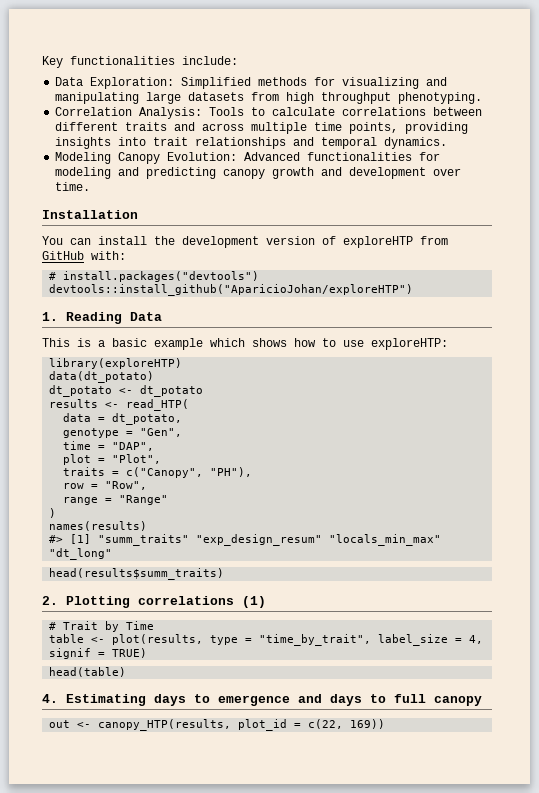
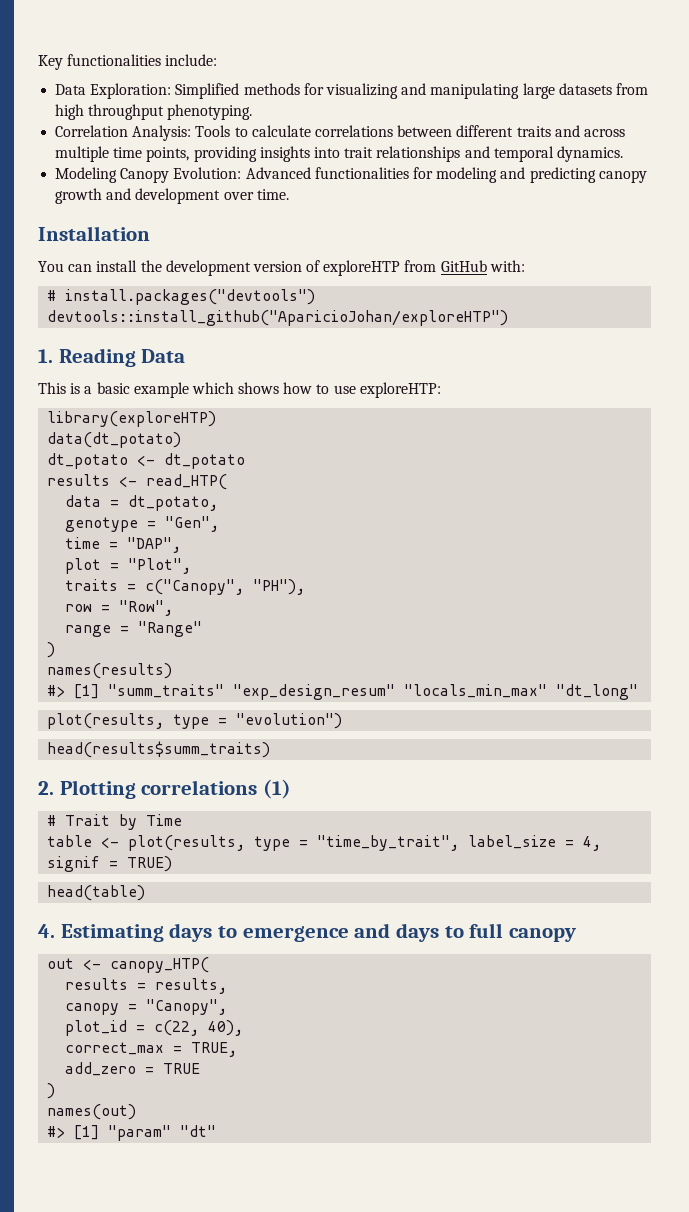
(113, 554) none -> [47,713,343,729] // plot(results, type = "evolution")
[98,719,386,731] canopy_HTP(results, plot_id = c(22, 169)) -> [110,957,210,973] [65,978,228,994] [65,999,228,1015] [65,1020,244,1036] [65,1042,238,1057] [65,1062,201,1076] [47,1083,56,1099] [47,1104,137,1120] [47,1125,217,1141] canopy_HTP( // results = results, // canopy = "Canopy", // plot_id = c(22, 40), // correct_max = TRUE, // add_zero = TRUE // ) // names(out) // #> [1] "param" "dt"

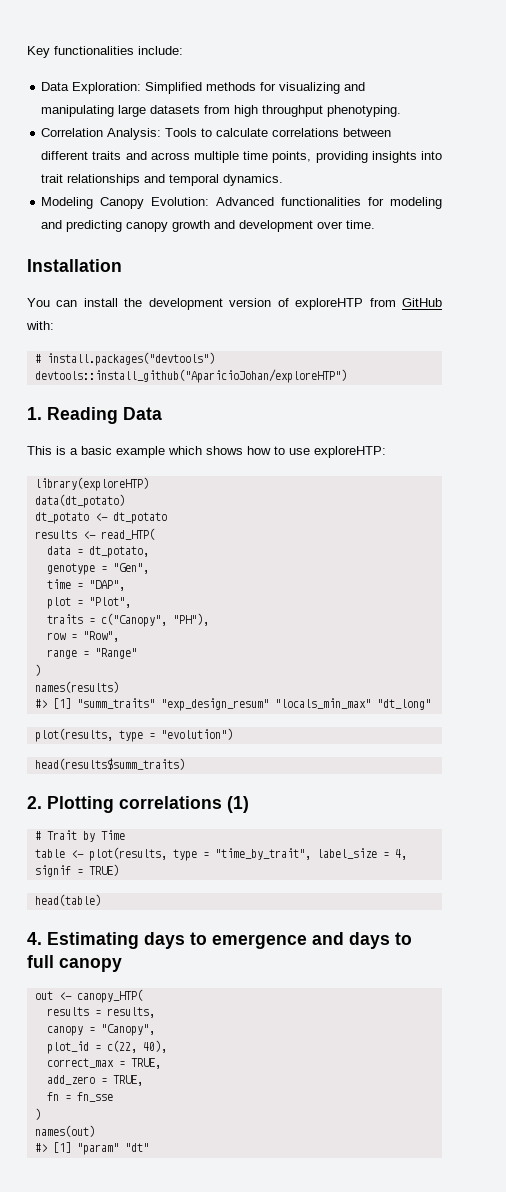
[163,1063,201,1074] TRUE -> [112,1075,143,1086] [46,1092,113,1102] TRUE, // fn = fn_sse

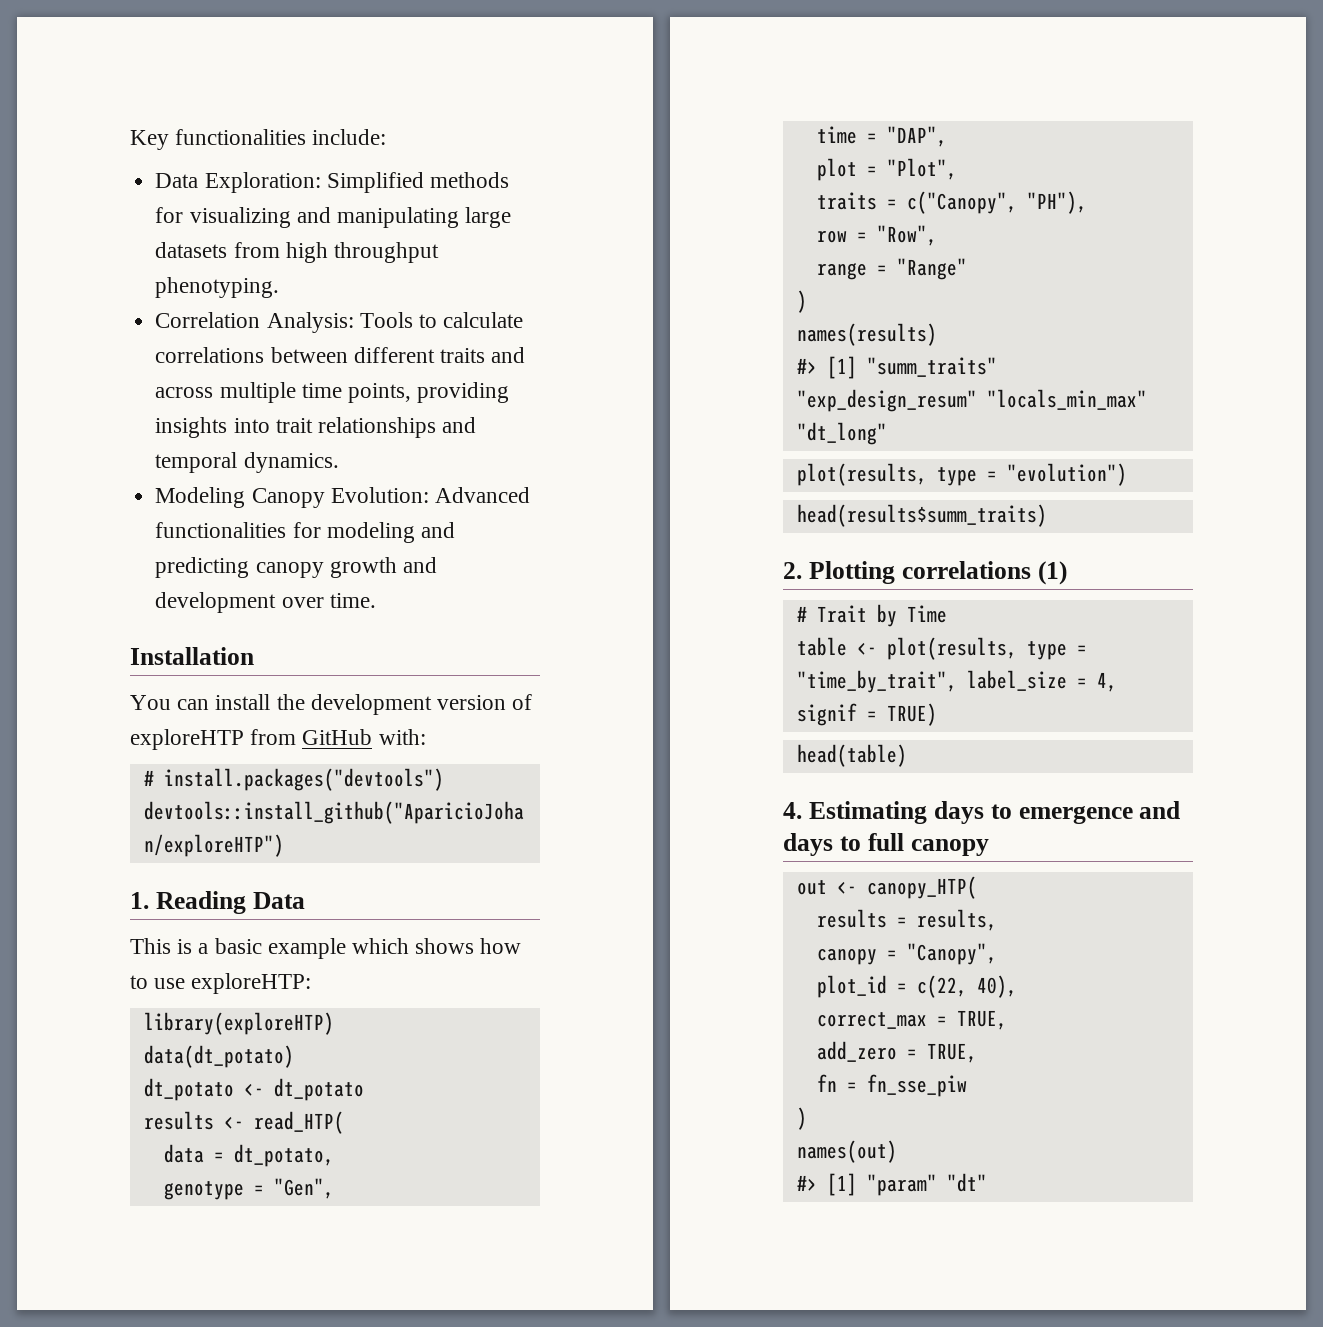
[76,1092,113,1102] fn_sse -> [866,1074,967,1097] fn_sse_piw

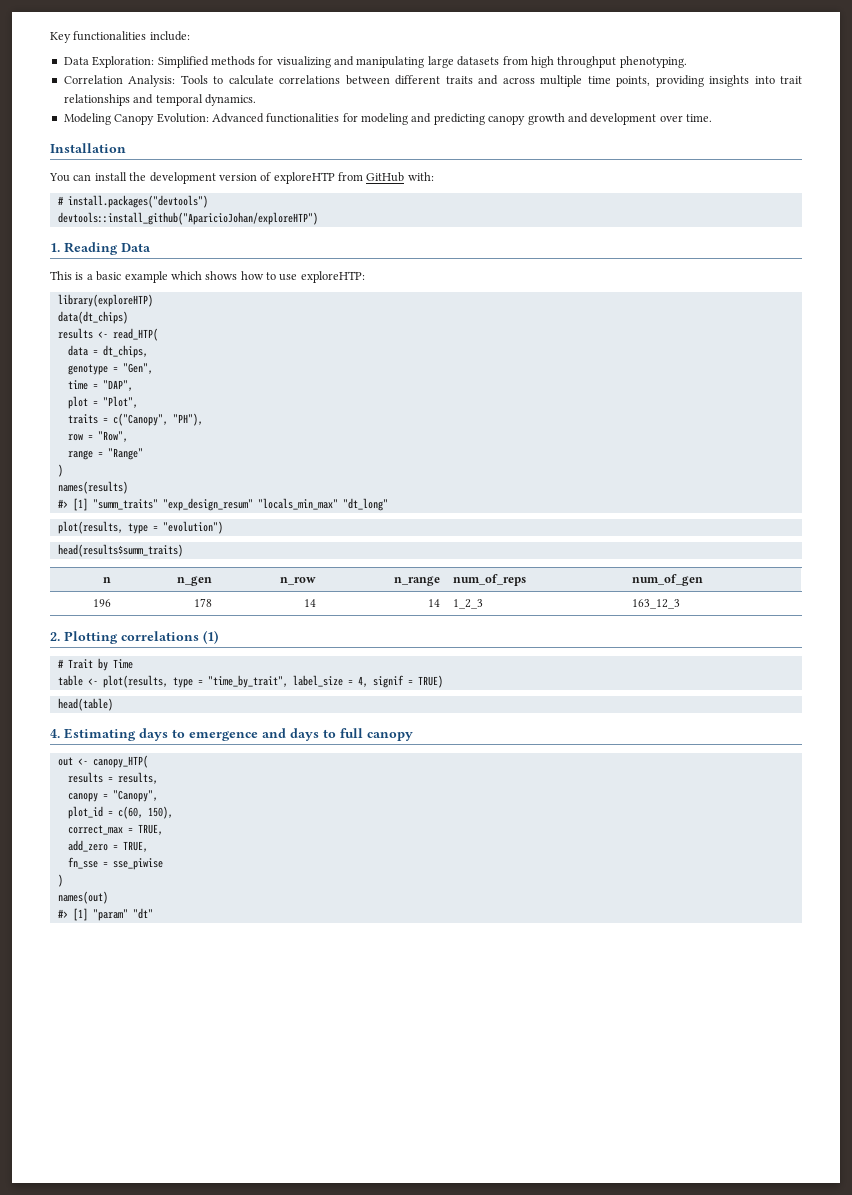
[143,1045,294,1068] [143,1078,364,1101] data(dt_potato) // dt_potato <- dt_potato -> [57,311,128,324] data(dt_chips)
[233,1144,334,1167] dt_potato, -> [102,345,148,358] dt_chips,
(1047, 515) none -> [103,577,112,583] [177,576,213,586] [280,577,317,585] [394,576,441,586] [452,574,526,586] [631,574,703,586] [93,599,112,607] [194,598,213,607] [304,599,317,607] [428,599,441,607] [452,599,483,609] [631,599,680,609] // n | n_gen | n_row | n_range | num_of_reps | num_of_gen // 196 | 178 | 14 | 14 | 1_2_3 | 163_12_3
[916,975,1017,998] c(22, 40), -> [117,806,173,819] c(60, 150),
[816,1074,967,1097] fn = fn_sse_piw -> [67,857,163,870] fn_sse = sse_piwise

